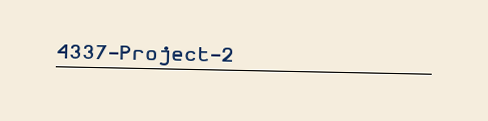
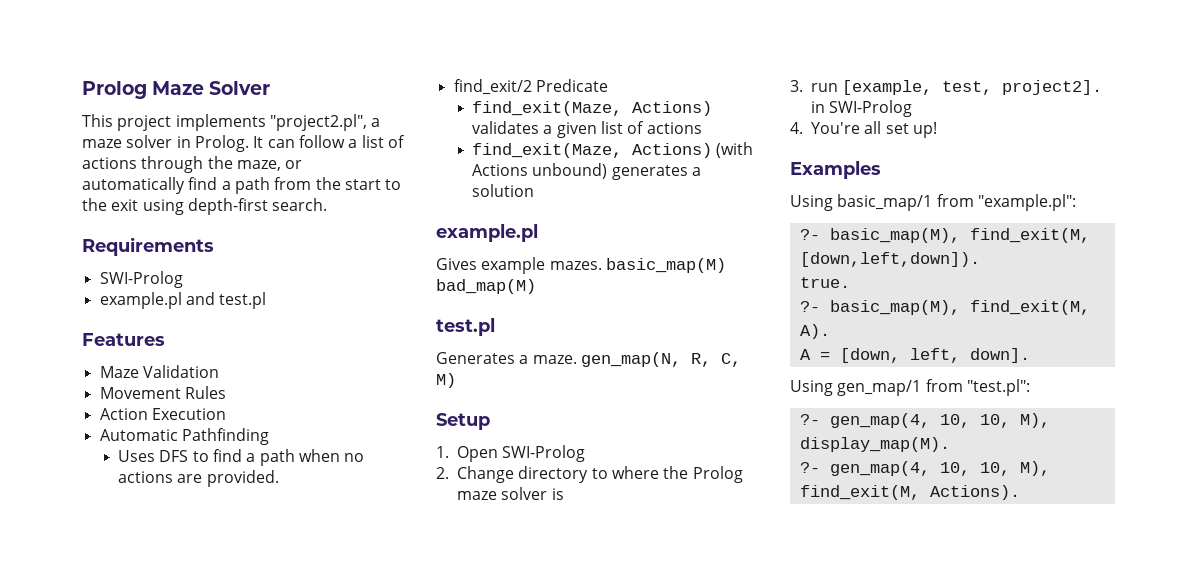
[55,44,235,67] 4337-Project-2 -> [82,81,271,99] [82,114,381,131] [82,135,405,152] [82,156,303,173] [82,177,402,194] [82,198,328,215] [82,237,214,256] [99,271,183,288] [99,292,267,309] [82,333,165,346] [99,365,219,378] [99,386,226,399] [99,408,226,420] [99,428,269,445] [118,449,365,466] [118,470,279,487] [453,79,608,95] [472,101,713,116] [472,121,702,138] [472,142,754,158] [472,163,702,180] [472,184,535,197] [436,224,538,242] [436,257,726,274] [436,279,536,294] [436,318,495,336] [436,352,741,367] [436,373,456,388] [436,413,490,430] [436,445,586,462] [436,466,743,483] [457,487,564,500] [790,80,1103,95] [811,100,913,117] [790,121,937,138] [790,161,881,179] [790,194,1076,211] [799,228,1090,243] [799,252,980,267] [799,277,850,288] [799,300,1090,315] [799,324,830,339] [799,348,1030,363] [790,379,1030,396] [799,413,1050,428] [799,437,950,452] [799,461,1050,476] [799,485,1020,500] Prolog Maze Solver // This project implements "project2.pl", a maze solver in Prolog. It can follow a list of actions through the maze, or automatically find a path from the start to the exit using depth-first search. // Requirements // SWI-Prolog // example.pl and test.pl // Features // Maze Validation // Movement Rules // Action Execution // Automatic Pathfinding // Uses DFS to find a path when no actions are provided. // find_exit/2 Predicate // find_exit(Maze, Actions) validates a given list of actions // find_exit(Maze, Actions) (with Actions unbound) generates a solution // example.pl // Gives example mazes. basic_map(M) bad_map(M) // test.pl // Generates a maze. gen_map(N, R, C, M) // Setup // 1. Open SWI-Prolog // 2. Change directory to where the Prolog maze solver is // 3. run [example, test, project2]. in SWI-Prolog // 4. You're all set up! // Examples // Using basic_map/1 from "example.pl": // ?- basic_map(M), find_exit(M, [down,left,down]). // true. // ?- basic_map(M), find_exit(M, A). // A = [down, left, down]. // Using gen_map/1 from "test.pl": // ?- gen_map(4, 10, 10, M), display_map(M). // ?- gen_map(4, 10, 10, M), find_exit(M, Actions).

